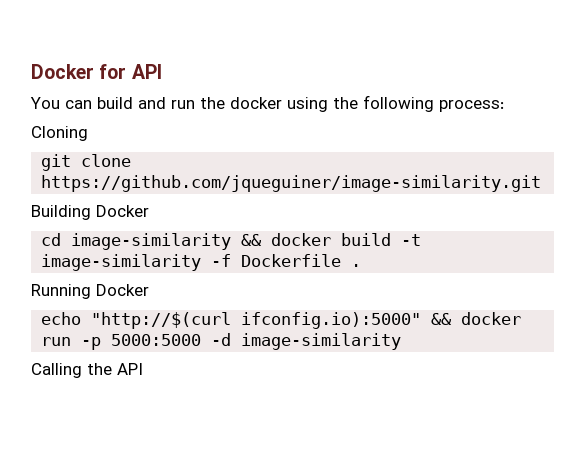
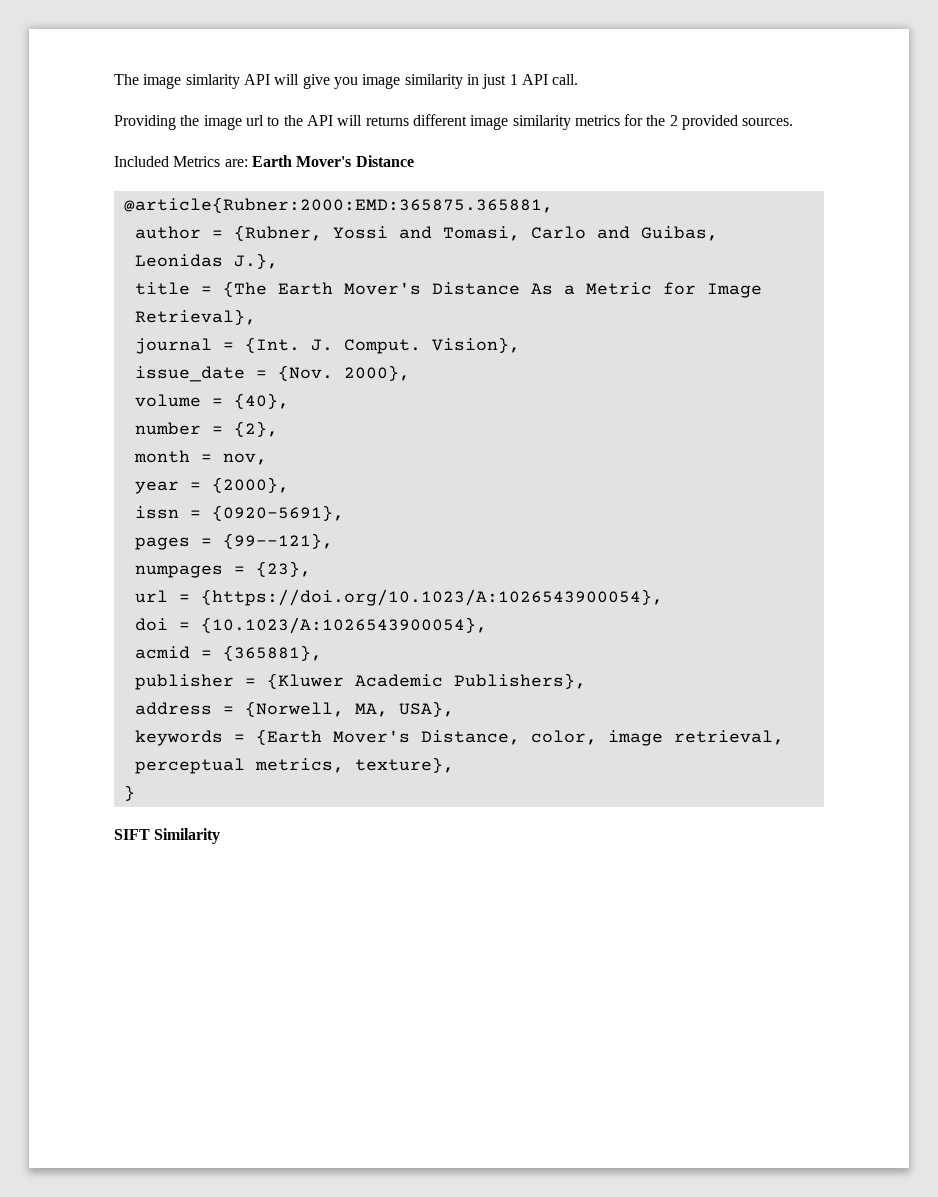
[31,64,162,79] [30,95,504,112] [31,126,88,141] [41,154,132,171] [41,175,542,192] [31,205,149,220] [41,233,422,250] [41,254,362,271] [31,284,149,299] [41,312,522,329] [41,333,402,350] [31,363,143,378] Docker for API // You can build and run the docker using the following process: // Cloning // git clone https://github.com/jqueguiner/image-similarity.git // Building Docker // cd image-similarity && docker build -t image-similarity -f Dockerfile . // Running Docker // echo "http://$(curl ifconfig.io):5000" && docker run -p 5000:5000 -d image-similarity // Calling the API -> [114,74,579,89] [114,114,794,130] [114,155,414,167] [123,197,553,213] [134,225,718,241] [134,253,278,269] [134,281,762,298] [134,309,256,325] [134,337,520,354] [134,365,410,382] [134,393,289,409] [134,421,278,437] [133,450,267,465] [134,477,289,494] [134,505,344,521] [134,533,333,550] [134,561,311,578] [134,589,663,606] [134,617,487,634] [134,645,322,661] [134,673,586,690] [134,701,454,717] [134,729,784,746] [134,757,454,774] [123,785,135,801] [114,828,221,844] The image simlarity API will give you image similarity in just 1 API call. // Providing the image url to the API will returns different image similarity metrics for the 2 provided sources. // Included Metrics are: Earth Mover's Distance // @article{Rubner:2000:EMD:365875.365881, // author = {Rubner, Yossi and Tomasi, Carlo and Guibas, Leonidas J.}, // title = {The Earth Mover's Distance As a Metric for Image Retrieval}, // journal = {Int. J. Comput. Vision}, // issue_date = {Nov. 2000}, // volume = {40}, // number = {2}, // month = nov, // year = {2000}, // issn = {0920-5691}, // pages = {99--121}, // numpages = {23}, // url = {https://doi.org/10.1023/A:1026543900054}, // doi = {10.1023/A:1026543900054}, // acmid = {365881}, // publisher = {Kluwer Academic Publishers}, // address = {Norwell, MA, USA}, // keywords = {Earth Mover's Distance, color, image retrieval, perceptual metrics, texture}, // } // SIFT Similarity

